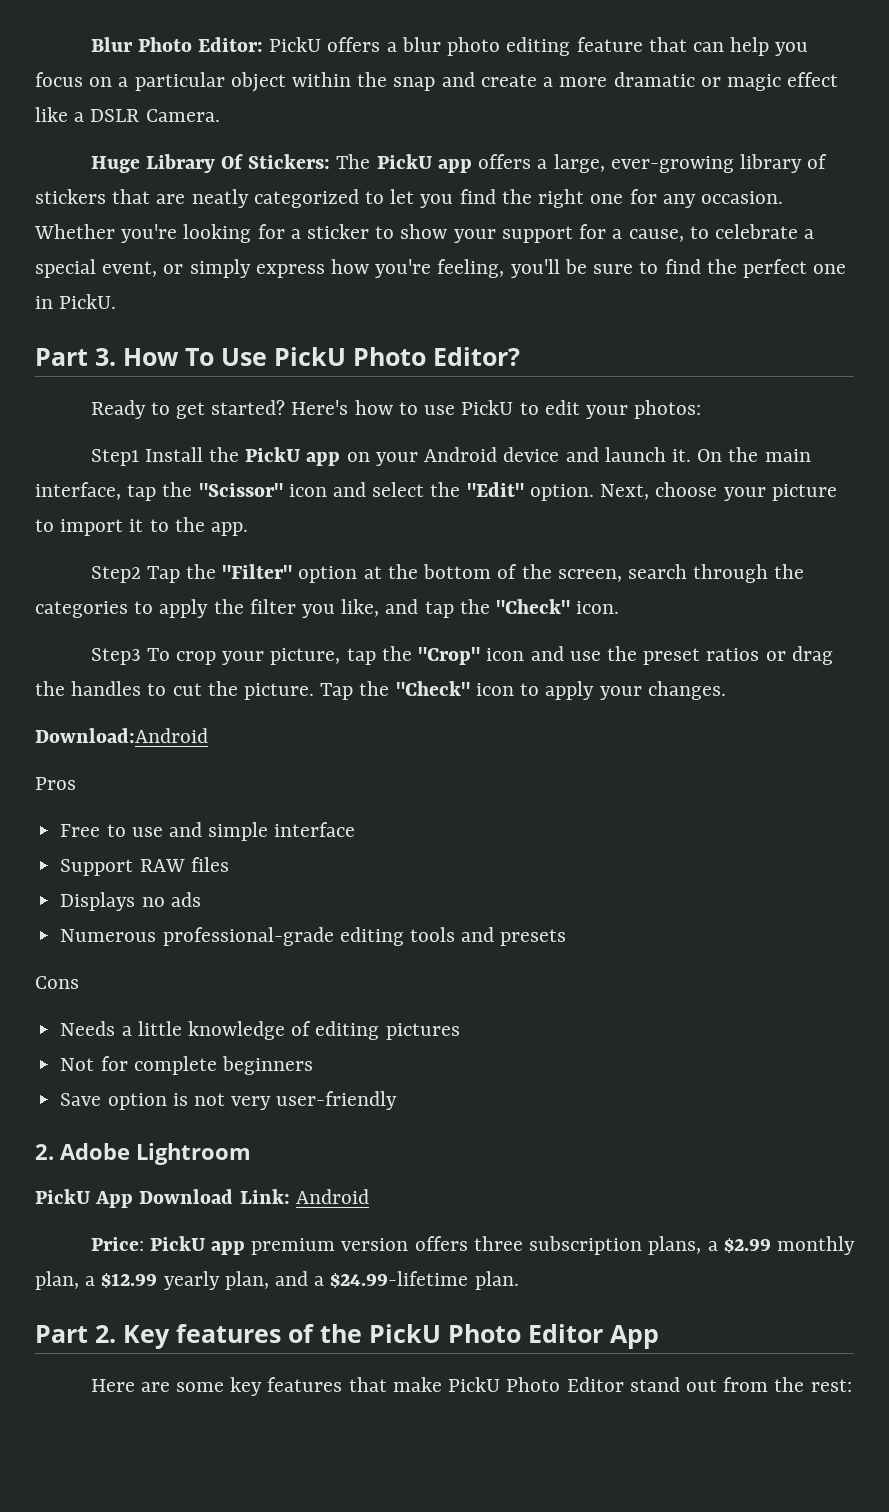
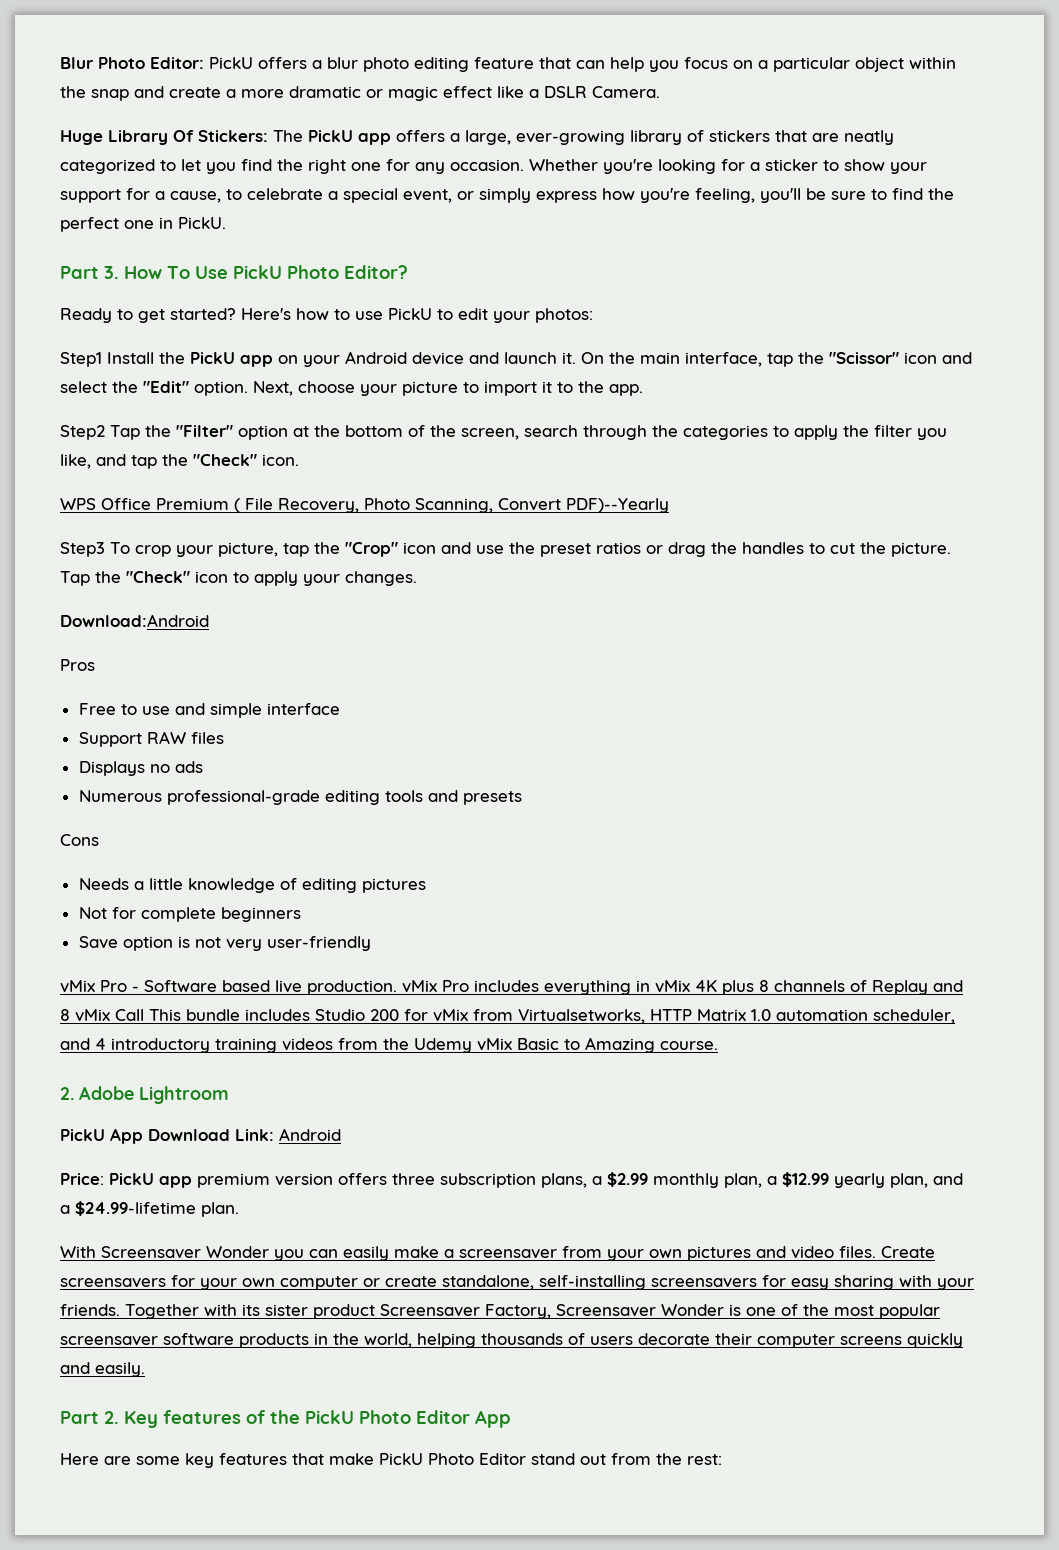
(620, 607) none -> [60,498,669,513] // WPS Office Premium ( File Recovery, Photo Scanning, Convert PDF)--Yearly
(398, 1100) none -> [60,980,963,995] [60,1009,955,1024] [60,1037,718,1053] // vMix Pro - Software based live production. vMix Pro includes everything in vMix 4K plus 8 channels of Replay and 8 vMix Call This bundle includes Studio 200 for vMix from Virtualsetworks, HTTP Matrix 1.0 automation scheduler, and 4 introductory training videos from the Udemy vMix Basic to Amazing course.
(519, 1280) none -> [60,1246,935,1261] [60,1275,974,1290] [60,1304,940,1319] [60,1333,963,1348] [60,1362,145,1377] // With Screensaver Wonder you can easily make a screensaver from your own pictures and video files. Create screensavers for your own computer or create standalone, self-installing screensavers for easy sharing with your friends. Together with its sister product Screensaver Factory, Screensaver Wonder is one of the most popular screensaver software products in the world, helping thousands of users decorate their computer screens quickly and easily.

